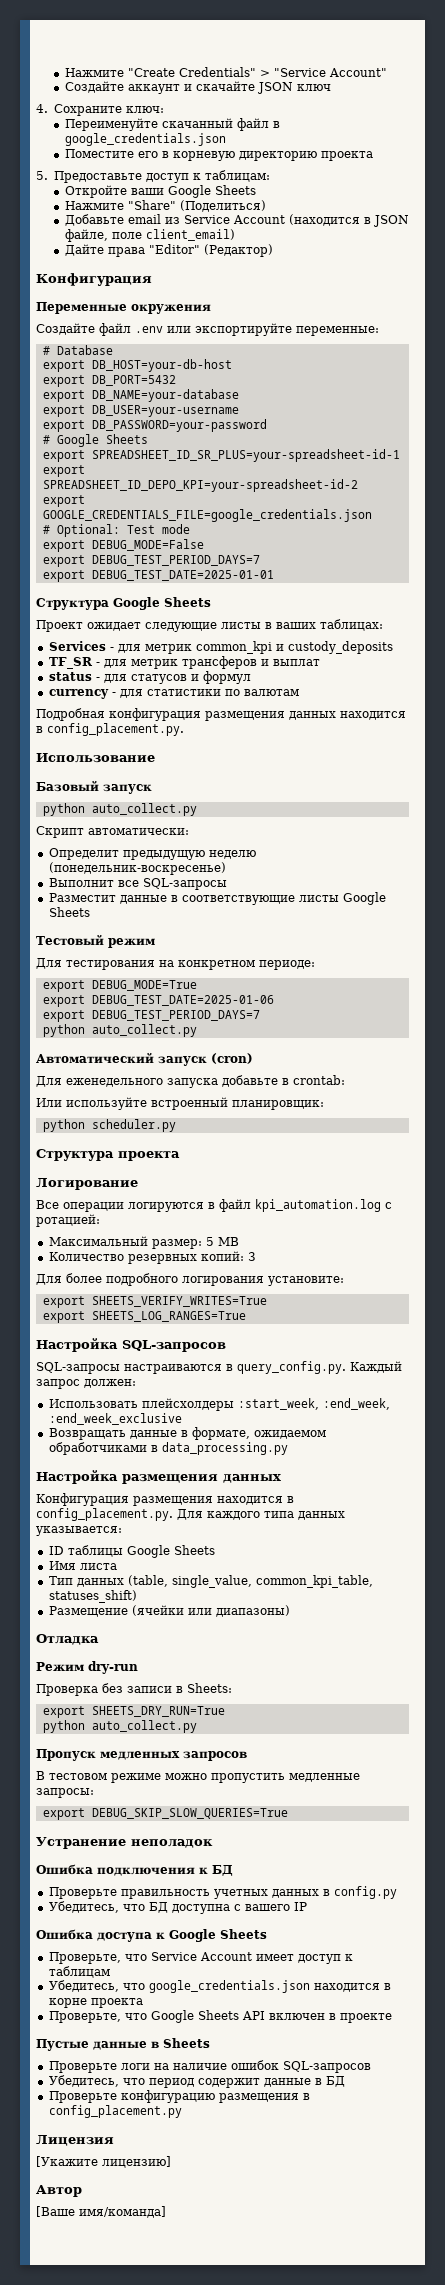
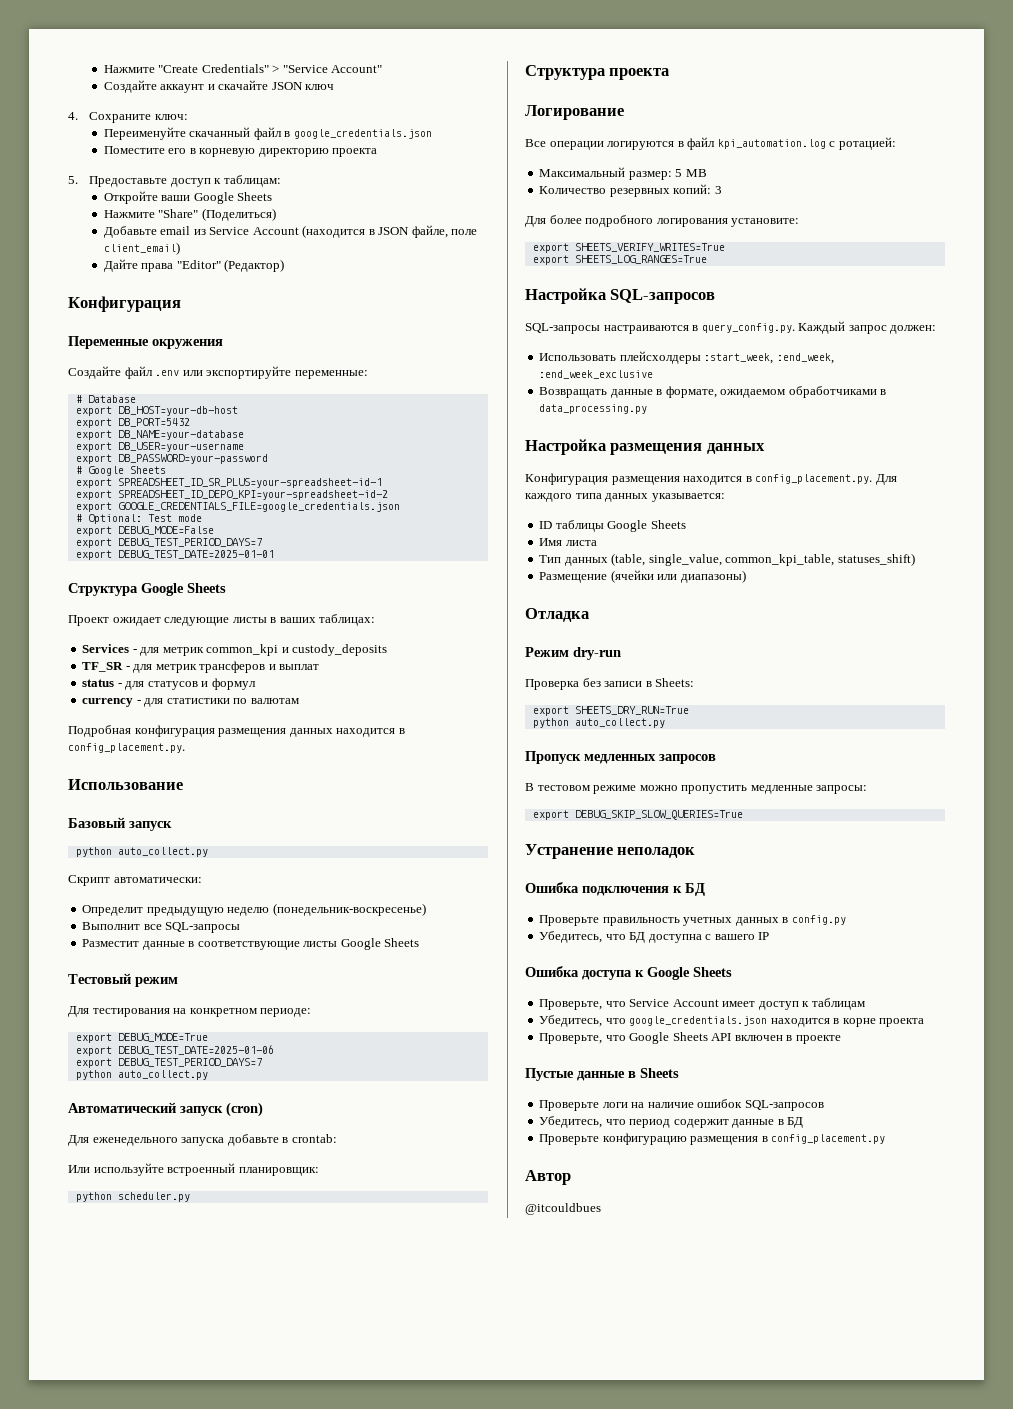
[36,2135,114,2146] [36,2156,171,2168] // Лицензия // [Укажите лицензию] -> (886, 1139) none
[36,2206,166,2218] [Ваше имя/команда] -> [525,1203,601,1215] @itcouldbues

